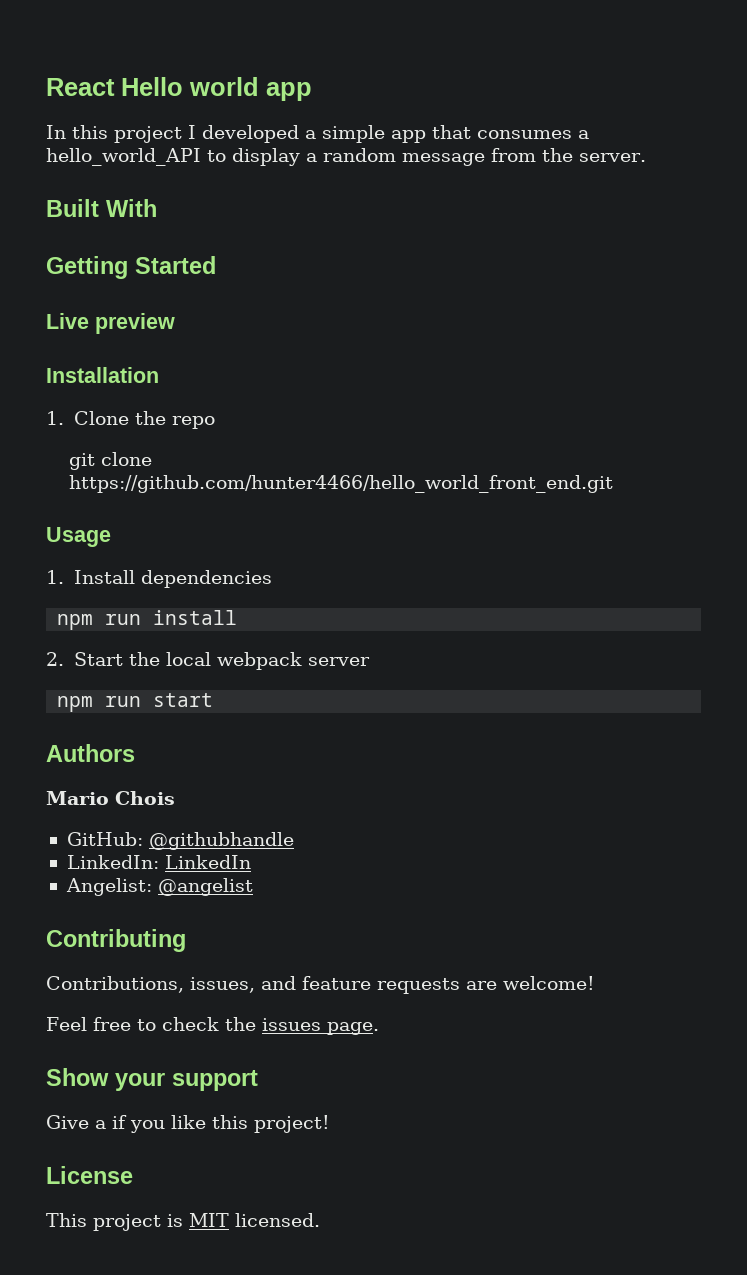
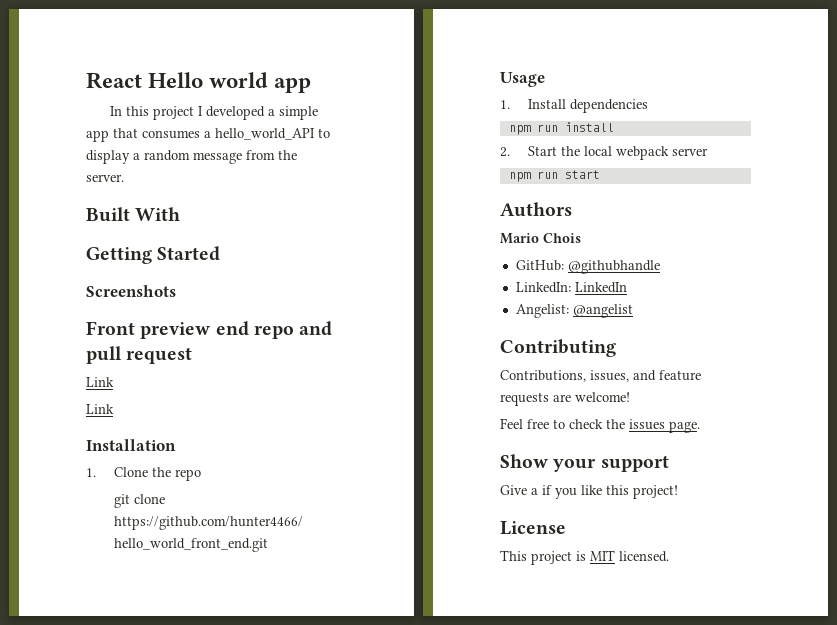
[46,313,89,329] Live -> [86,285,176,297] [86,321,135,335] Screenshots // Front
(175, 323) none -> [215,321,333,339] [86,346,193,364] [86,377,114,387] [86,404,114,414] end repo and pull request // Link // Link

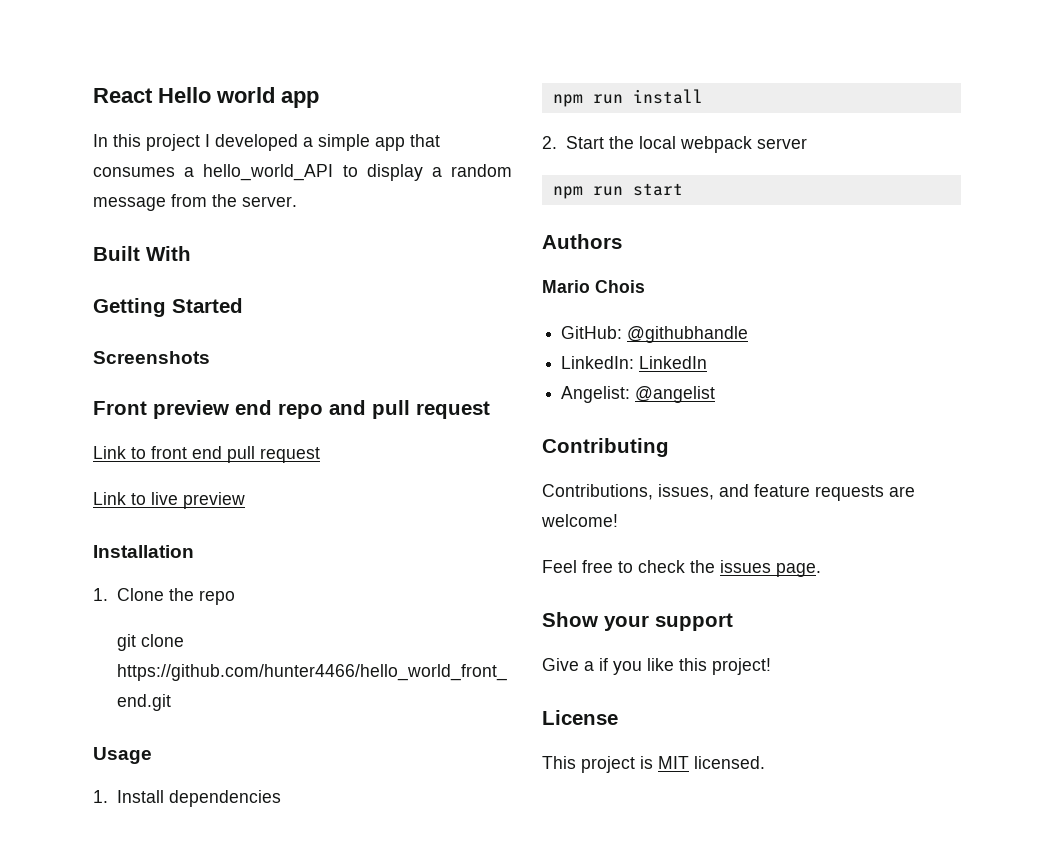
[86,404,114,414] // Link -> [131,446,320,463] [93,492,245,509] to front end pull request // Link to live preview

